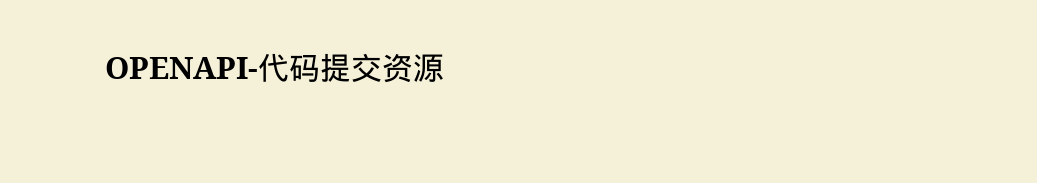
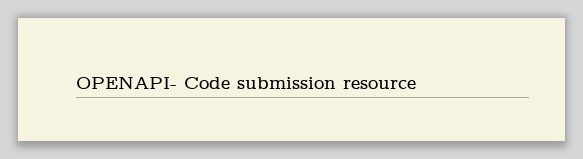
[258,53,444,83] 代码提交资源 -> [184,77,416,89] Code submission resource

